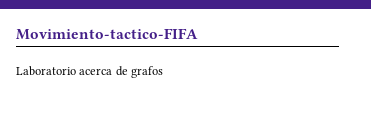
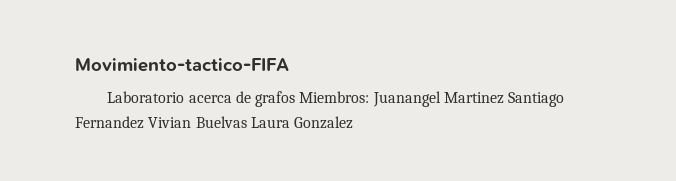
(164, 72) none -> [299,91,565,107] [75,116,354,129] Miembros: Juanangel Martinez Santiago Fernandez Vivian Buelvas Laura Gonzalez

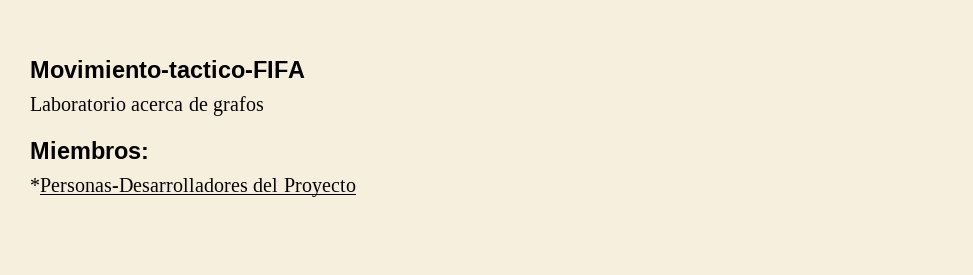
(296, 99) none -> (265, 106) //
[372,91,565,107] [75,116,354,129] Juanangel Martinez Santiago Fernandez Vivian Buelvas Laura Gonzalez -> [30,178,356,197] // *Personas-Desarrolladores del Proyecto

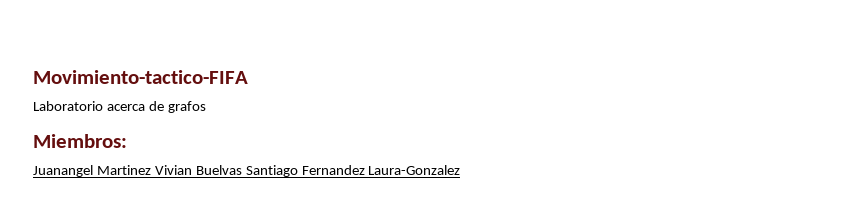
[30,178,356,197] *Personas-Desarrolladores del Proyecto -> [33,165,461,177] Juanangel Martinez Vivian Buelvas Santiago Fernandez Laura-Gonzalez

